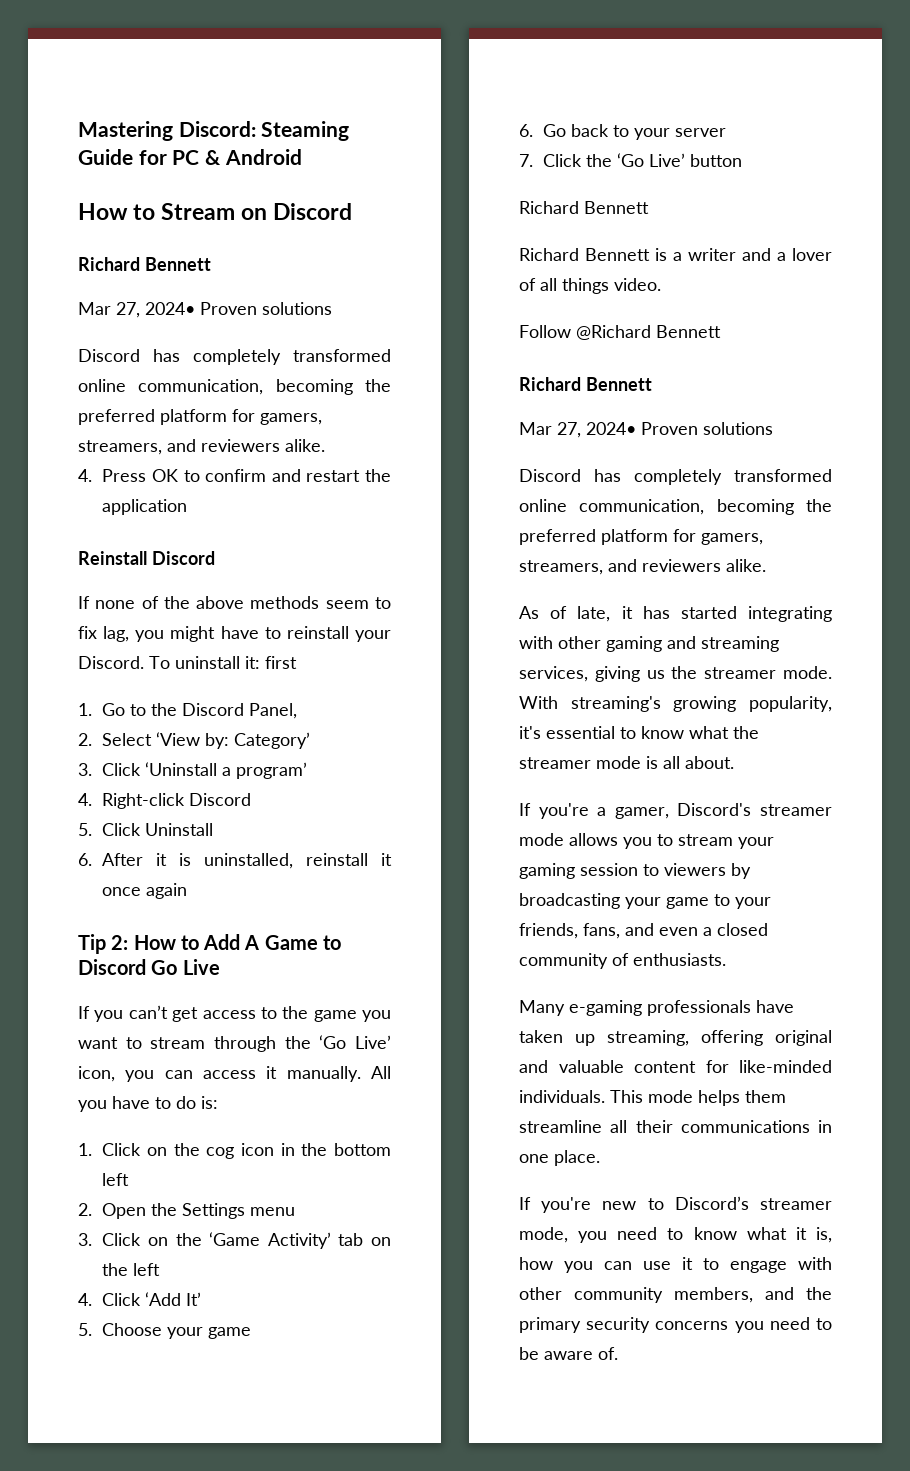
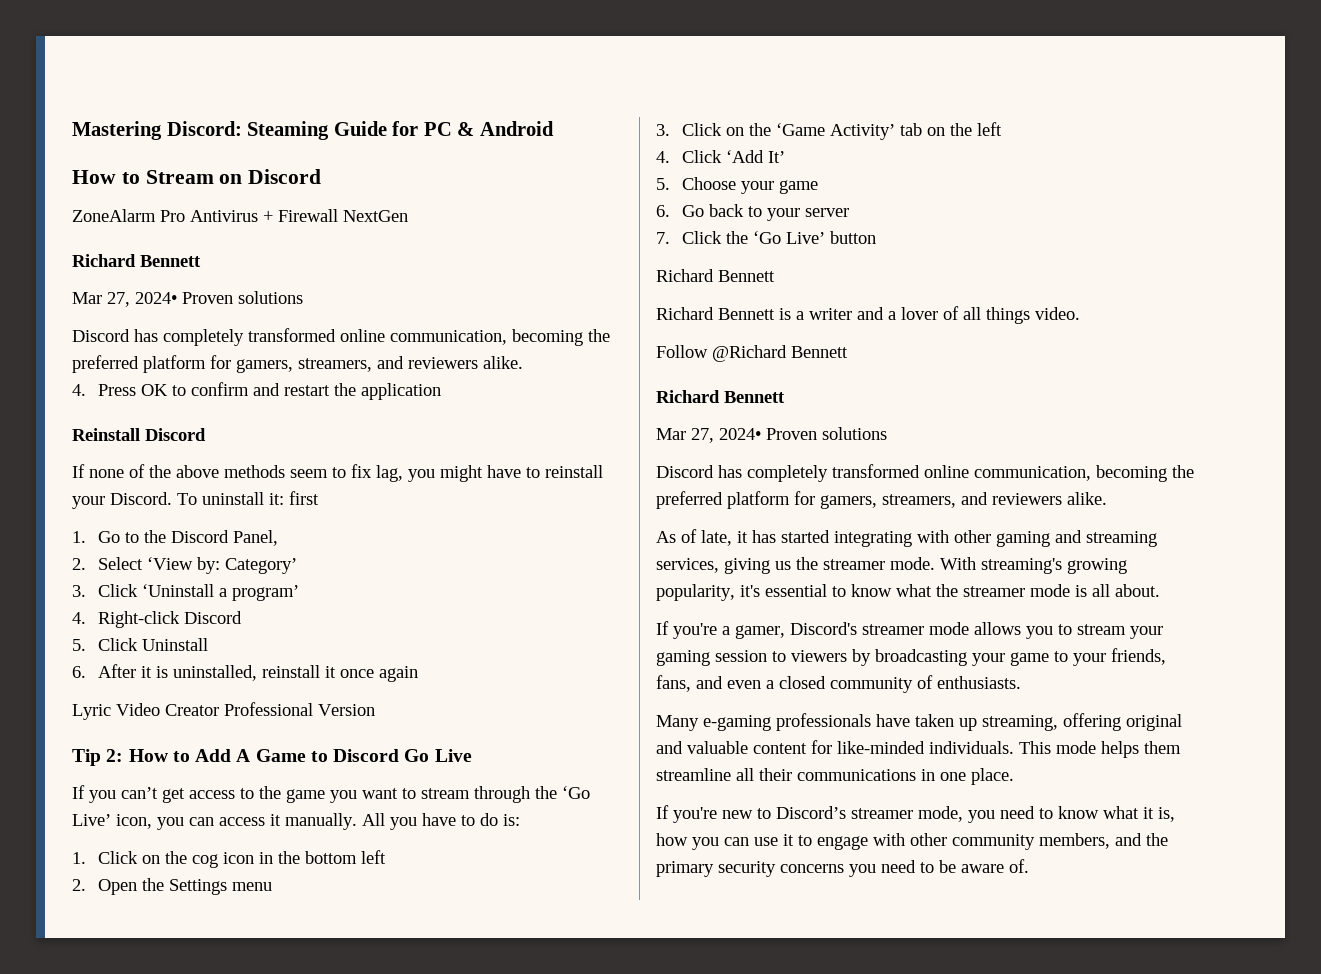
(353, 211) none -> [72,209,408,222] // ZoneAlarm Pro Antivirus + Firewall NextGen
(188, 891) none -> [72,702,375,720] // Lyric Video Creator Professional Version

